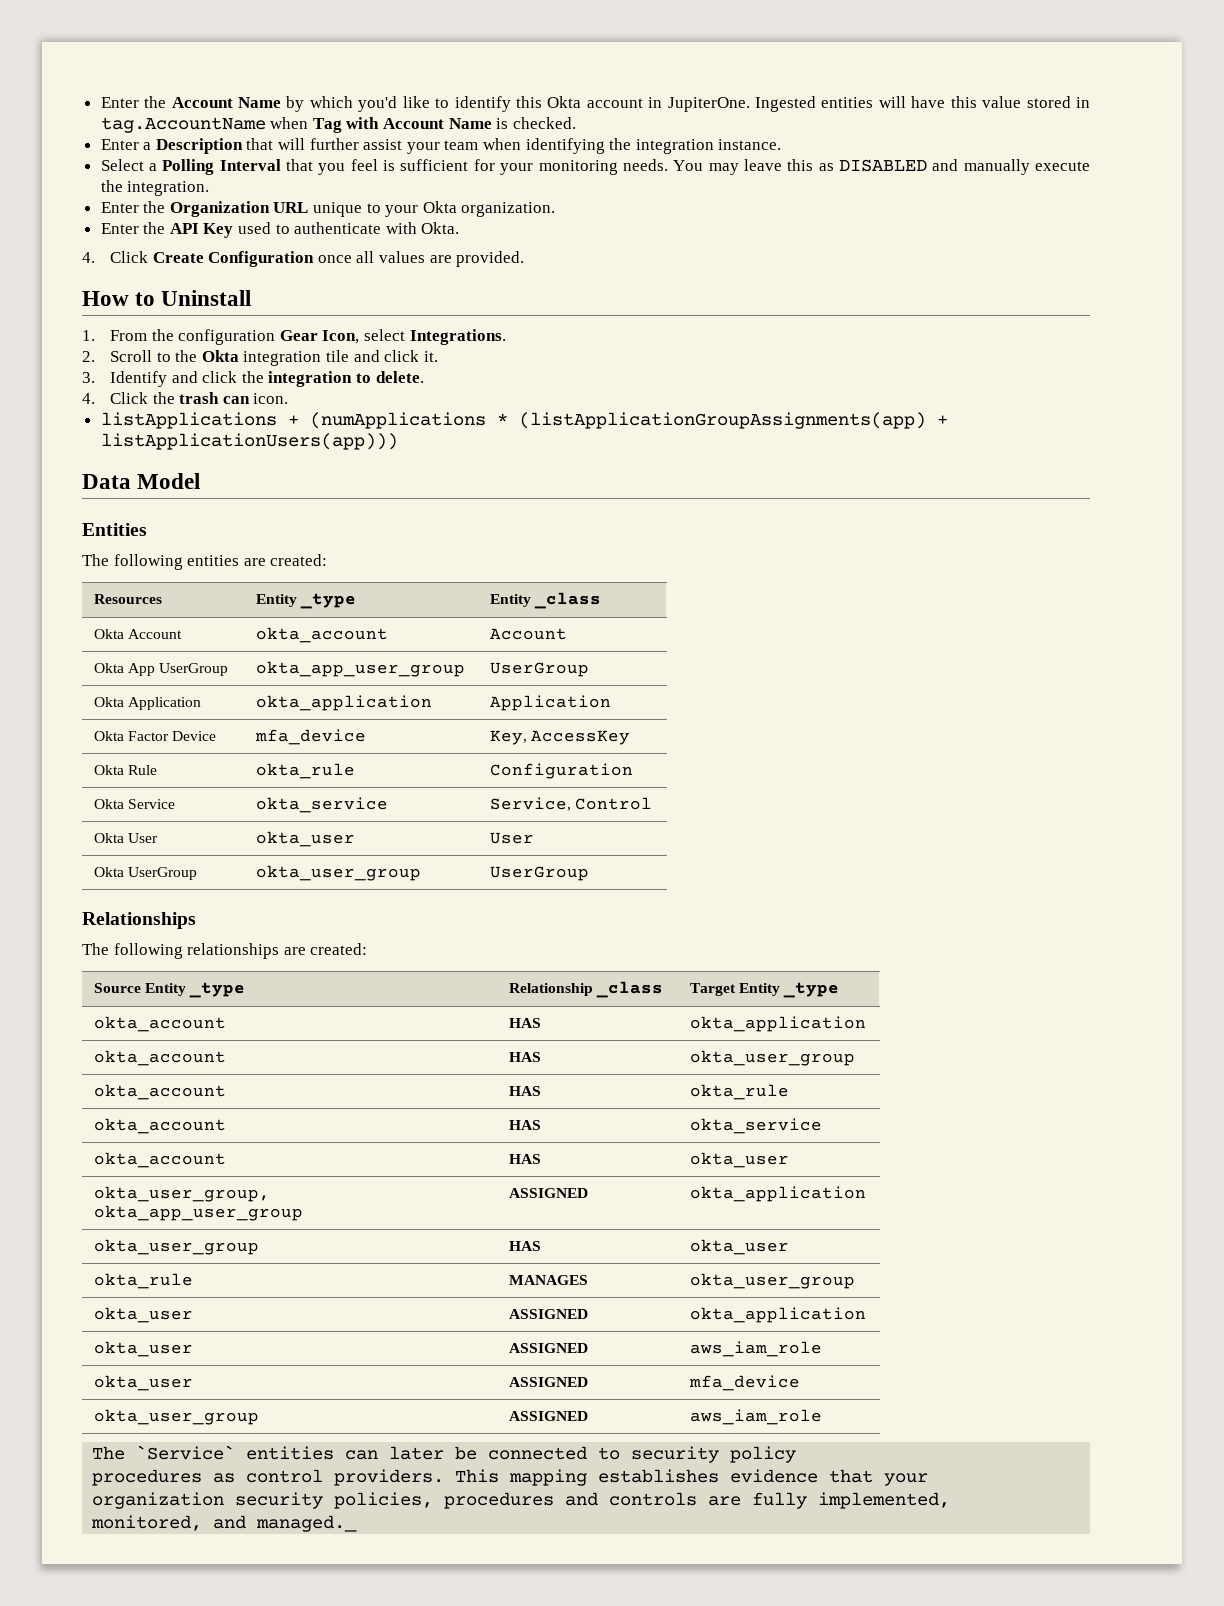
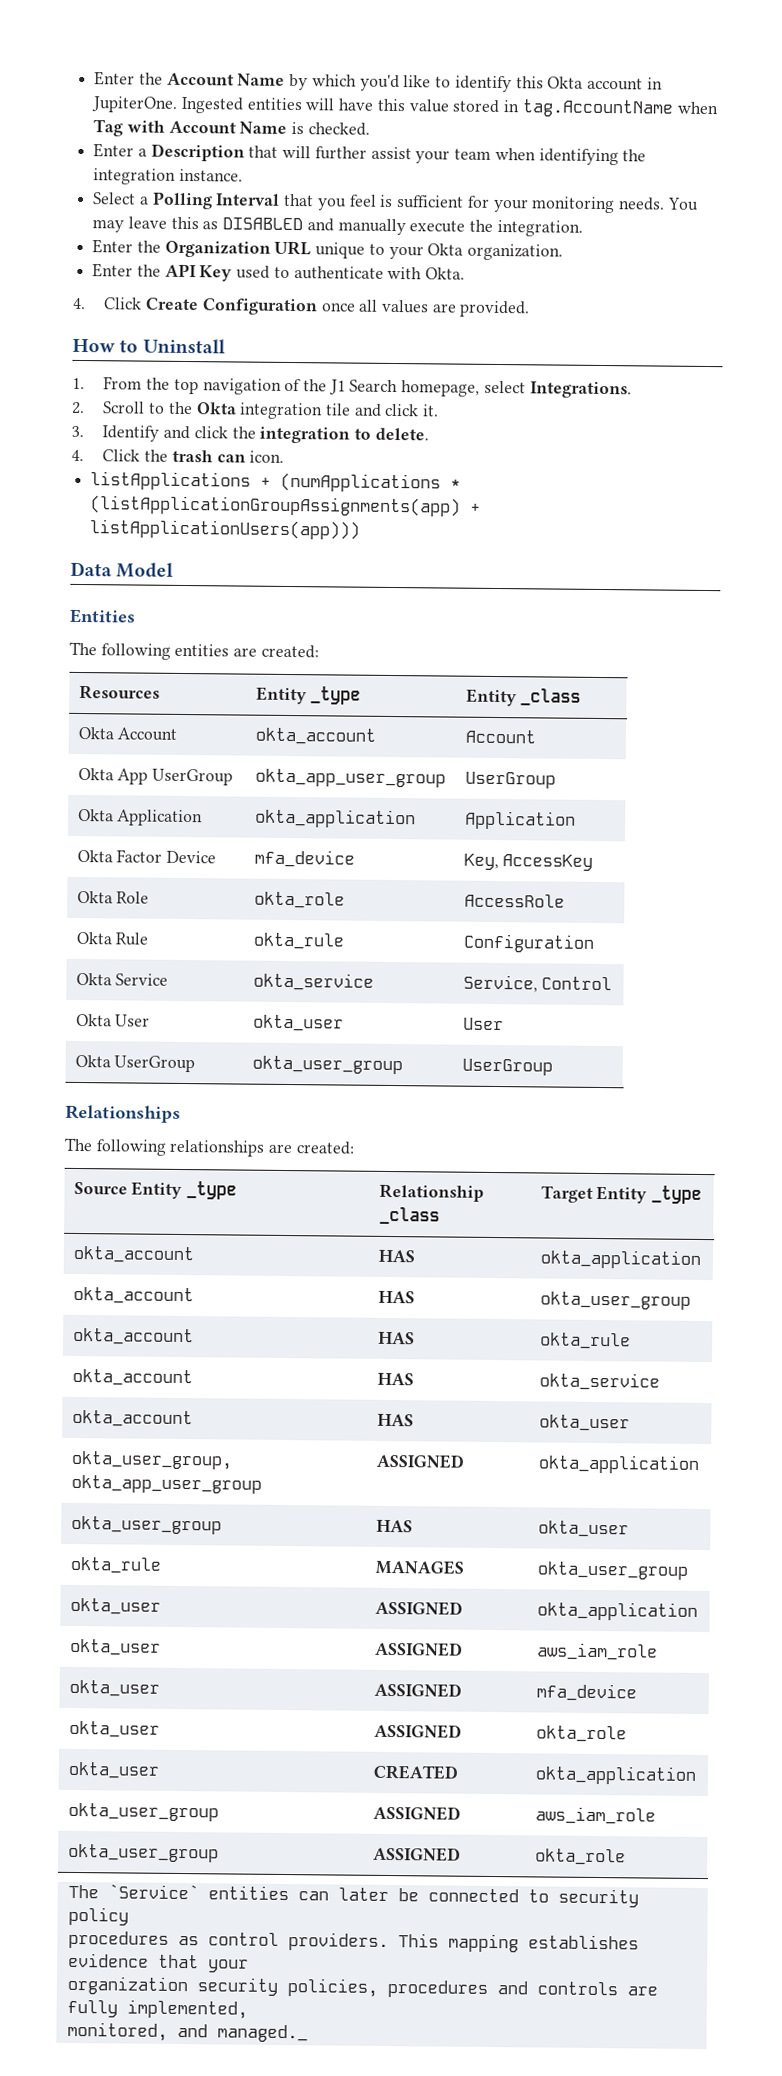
[178,329,360,345] configuration Gear Icon, -> [173,378,481,397] top navigation of the J1 Search homepage,
(631, 737) none -> [76,890,150,904] [253,891,345,909] [463,893,565,908] // Okta Role | okta_role | AccessRole
(801, 1383) none -> [68,1720,160,1738] [373,1723,462,1739] [535,1725,627,1743] [67,1761,160,1779] [372,1764,459,1780] [534,1765,697,1785] // okta_user | ASSIGNED | okta_role // okta_user | CREATED | okta_application
(823, 1417) none -> [67,1843,219,1863] [372,1846,461,1862] [534,1848,626,1866] // okta_user_group | ASSIGNED | okta_role

